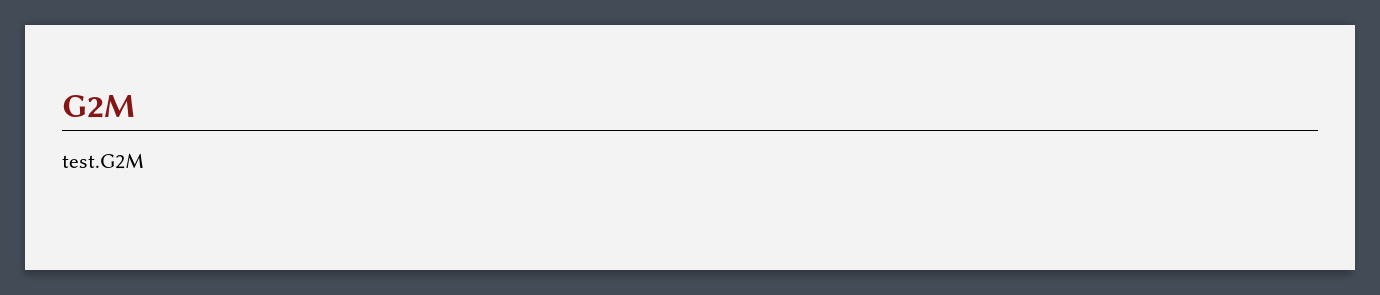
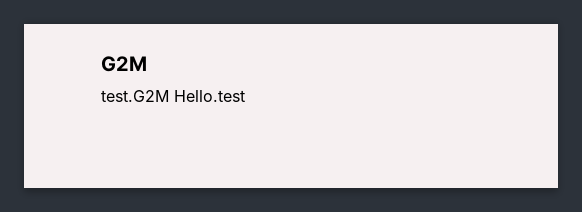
(144, 161) none -> [174,90,245,102] Hello.test

